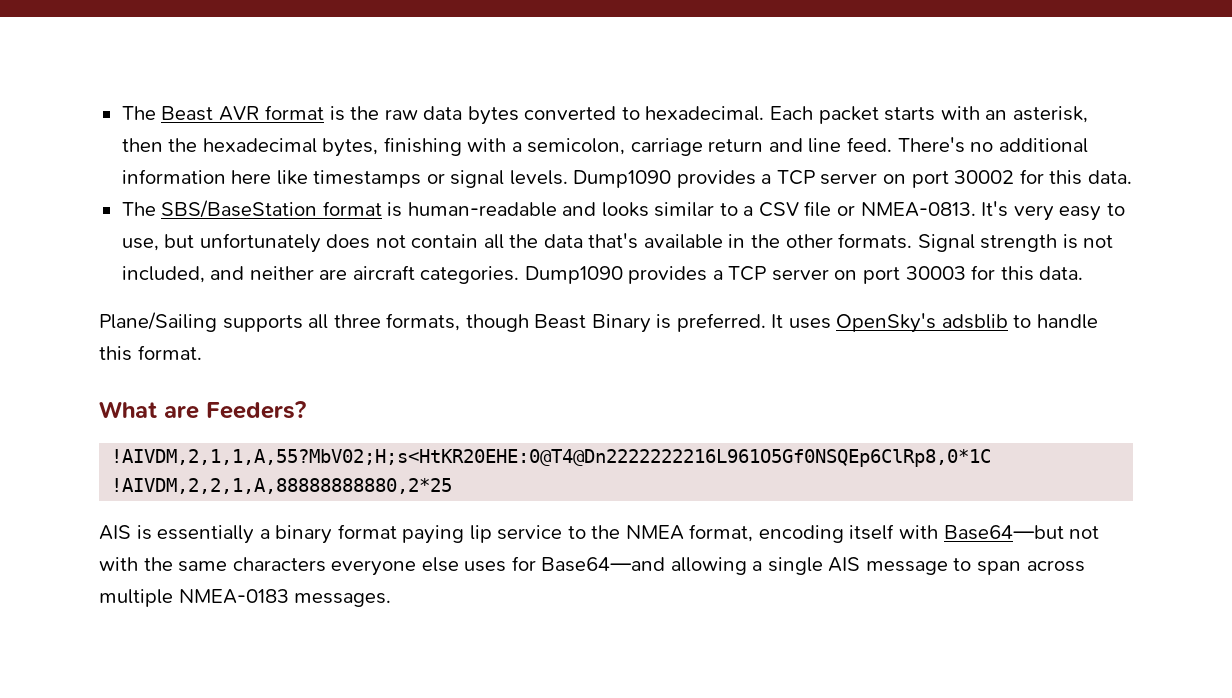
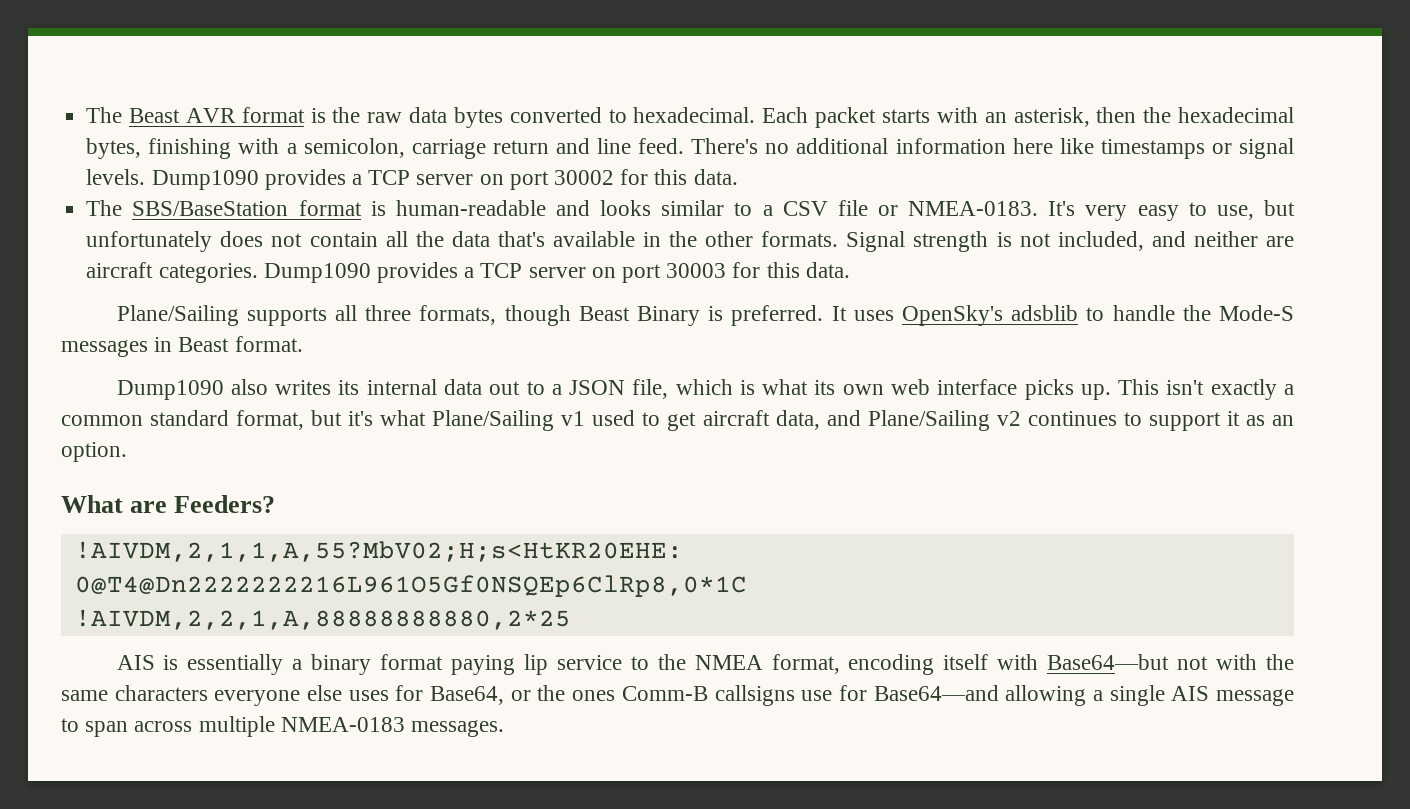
[860,202,976,217] NMEA-0813. -> [908,201,1039,216] NMEA-0183.
[99,345,202,361] this format. -> [1182,305,1294,321] [61,336,303,357] [116,379,1294,400] [61,410,1294,431] [61,442,127,462] the Mode-S messages in Beast format. // Dump1090 also writes its internal data out to a JSON file, which is what its own web interface picks up. This isn't exactly a common standard format, but it's what Plane/Sailing v1 used to get aircraft data, and Plane/Sailing v2 continues to support it as an option.
(536, 563) none -> [430,685,867,706] Base64, or the ones Comm-B callsigns use for

